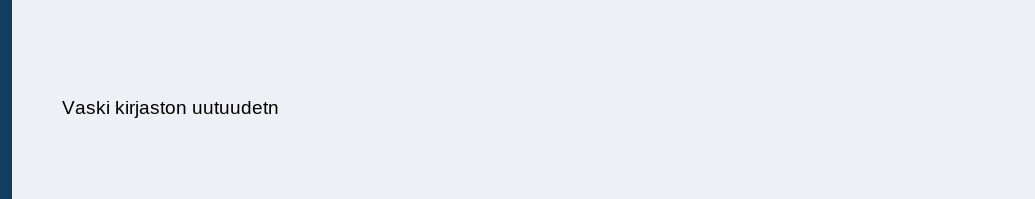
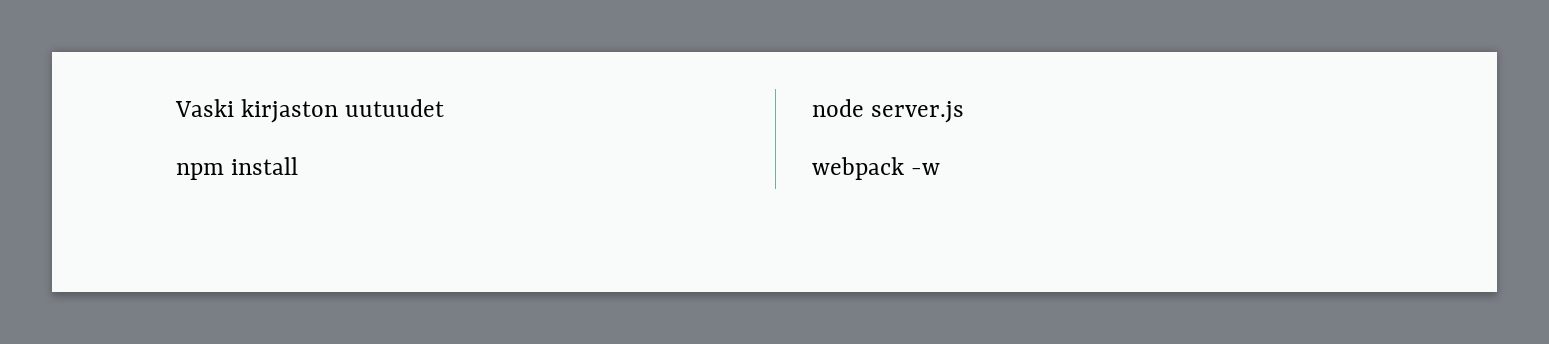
[192,101,280,114] uutuudetn -> [345,99,445,117] [176,157,299,180] [812,99,965,123] [812,157,941,180] uutuudet // npm install // node server.js // webpack -w

